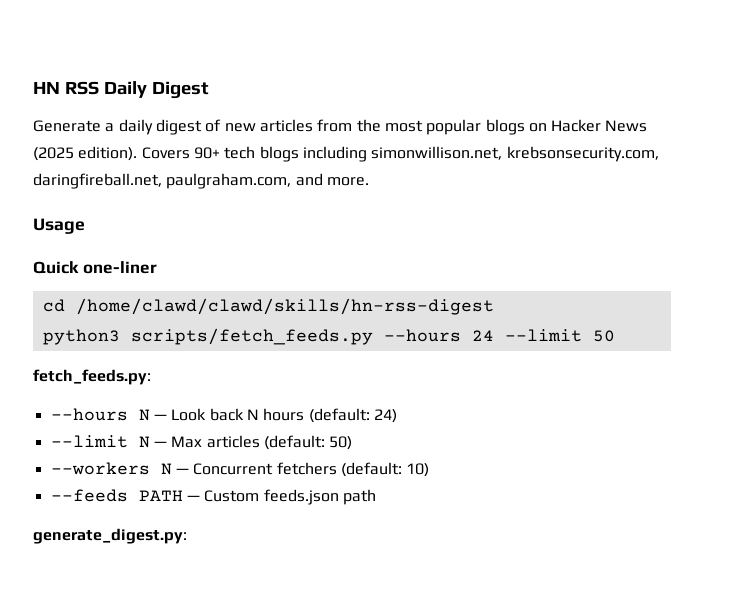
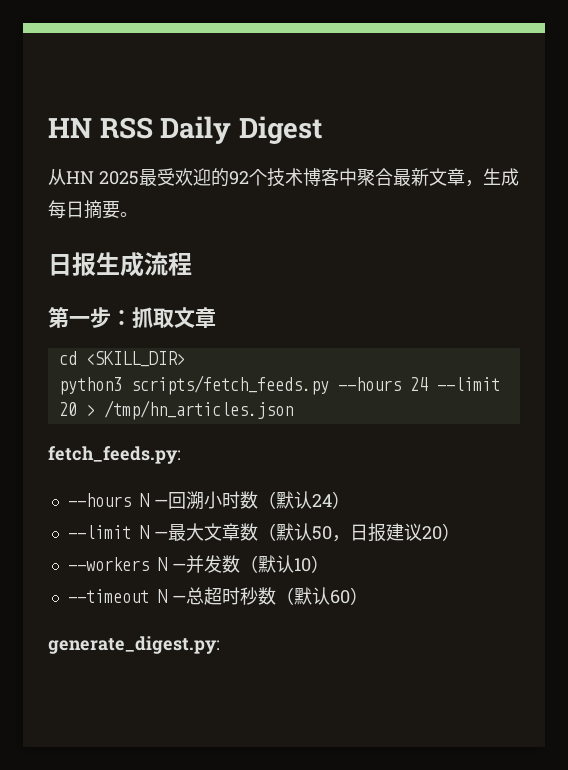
[33,119,648,135] [33,146,659,162] [33,173,369,189] [33,218,85,234] [33,261,157,274] Generate a daily digest of new articles from the most popular blogs on Hacker News (2025 edition). Covers 90+ tech blogs including simonwillison.net, krebsonsecurity.com, daringfireball.net, paulgraham.com, and more. // Usage // Quick one-liner -> [48,168,519,187] [48,200,138,219] [48,252,192,277] [48,307,216,329] 从HN 2025最受欢迎的92个技术博客中聚合最新文章，生成每日摘要。 // 日报生成流程 // 第一步：抓取文章
[75,298,494,315] /home/clawd/clawd/skills/hn-rss-digest -> [85,351,185,367] <SKILL_DIR>
[592,330,615,342] 50 -> [58,400,293,420] 20 > /tmp/hn_articles.json
[171,408,397,423] [50,435,353,450] [50,462,430,477] [50,489,376,505] Look back N hours (default: 24) // --limit N — Max articles (default: 50) // --workers N — Concurrent fetchers (default: 10) // --feeds PATH — Custom feeds.json path -> [167,491,350,509] [67,523,460,542] [67,555,329,573] [67,587,368,605] 回溯小时数（默认24） // --limit N —最大文章数（默认50，日报建议20） // --workers N —并发数（默认10） // --timeout N —总超时秒数（默认60）

